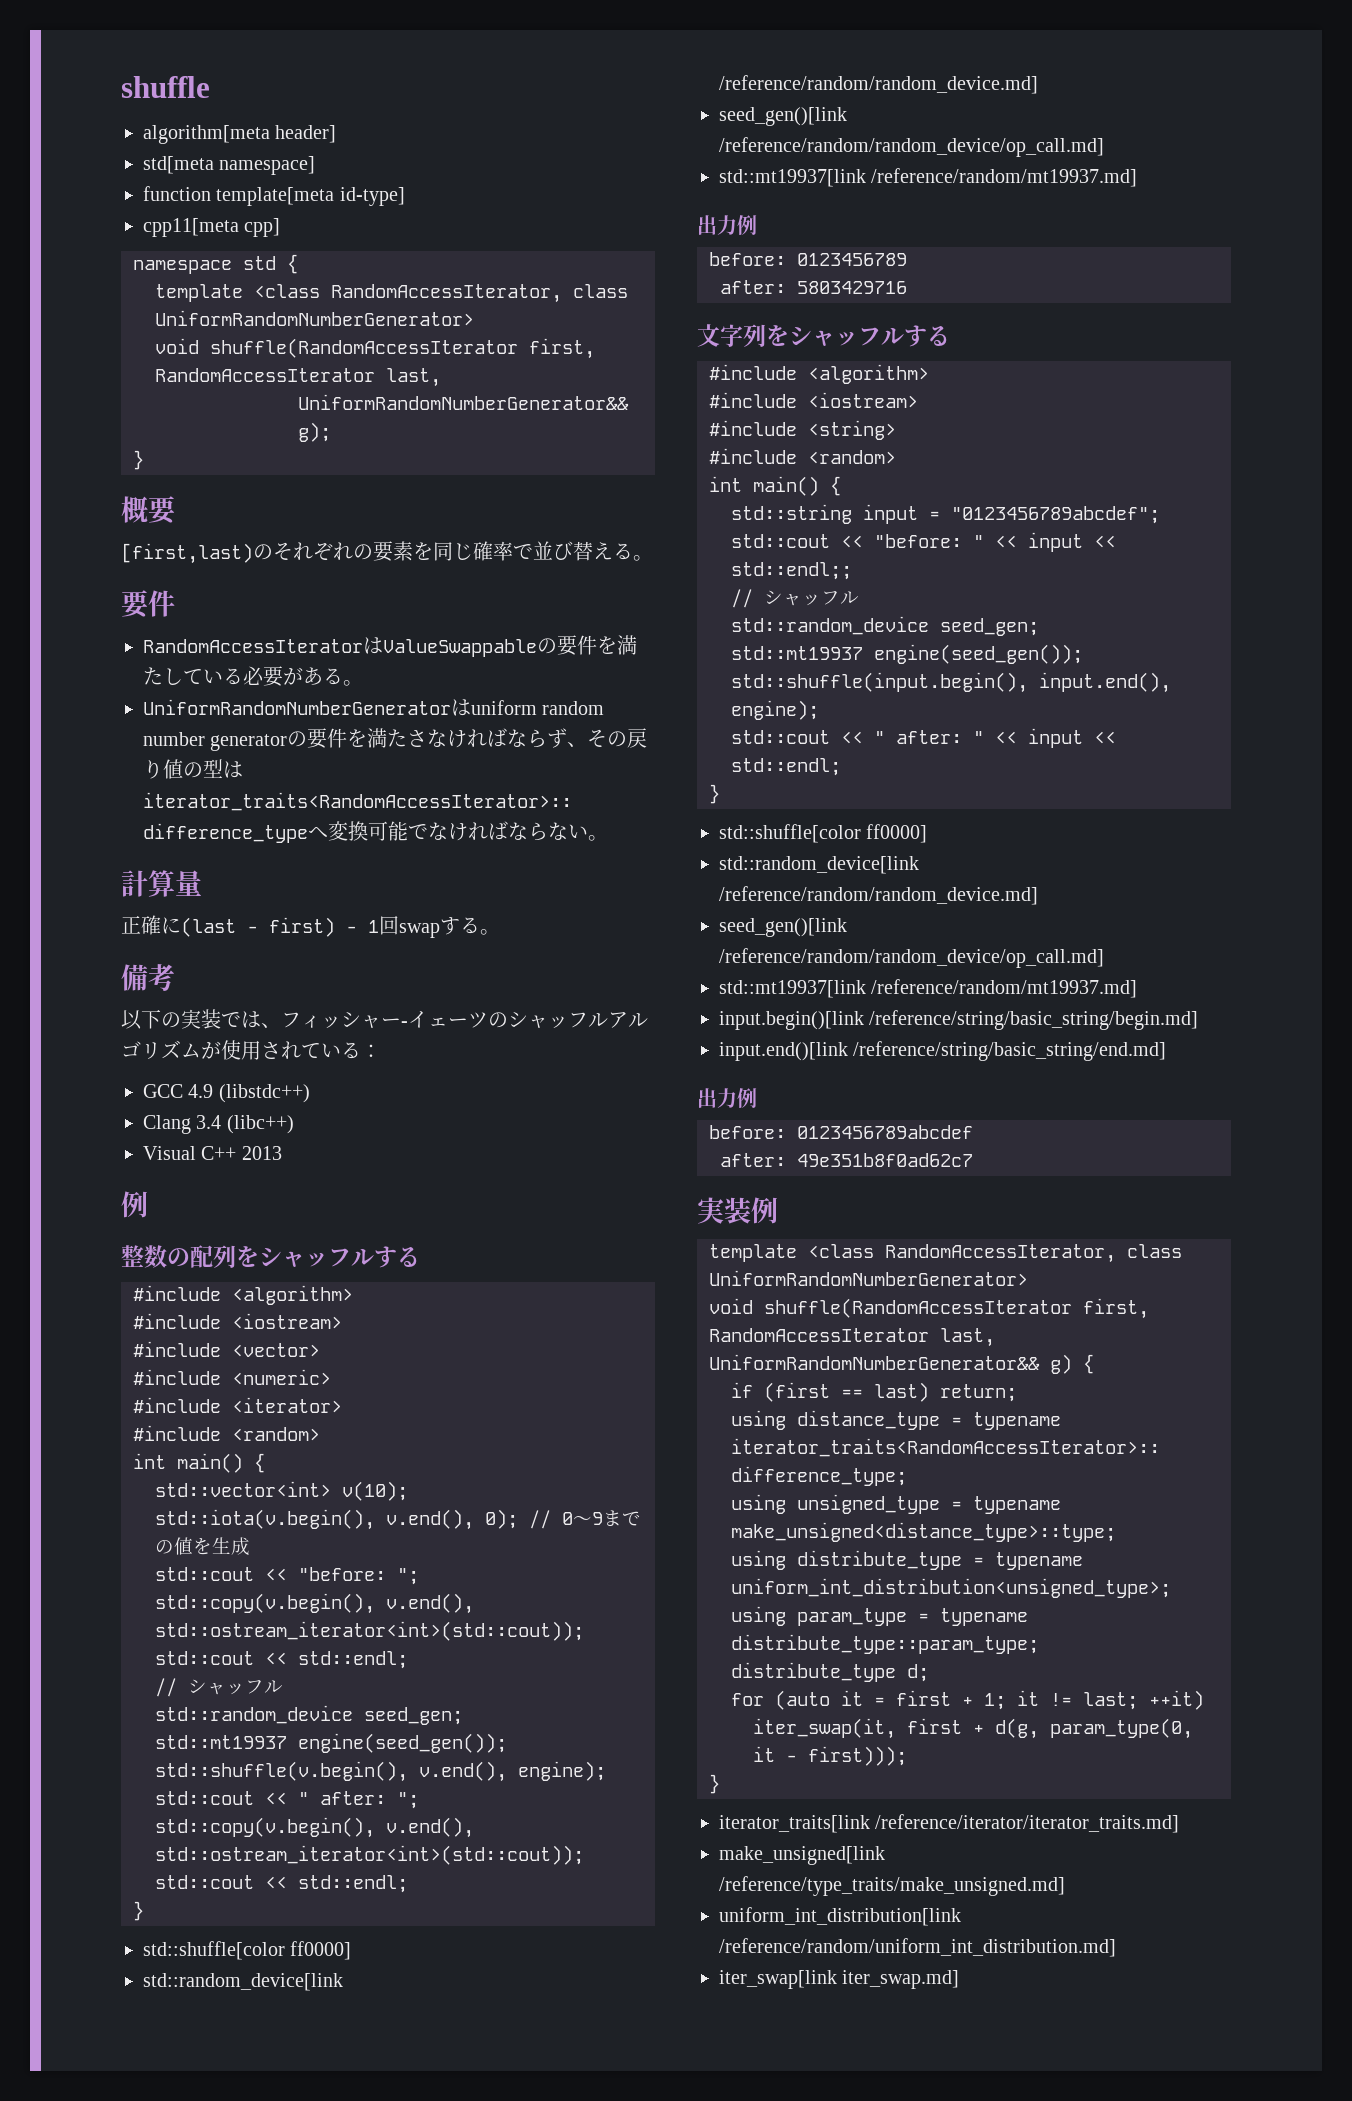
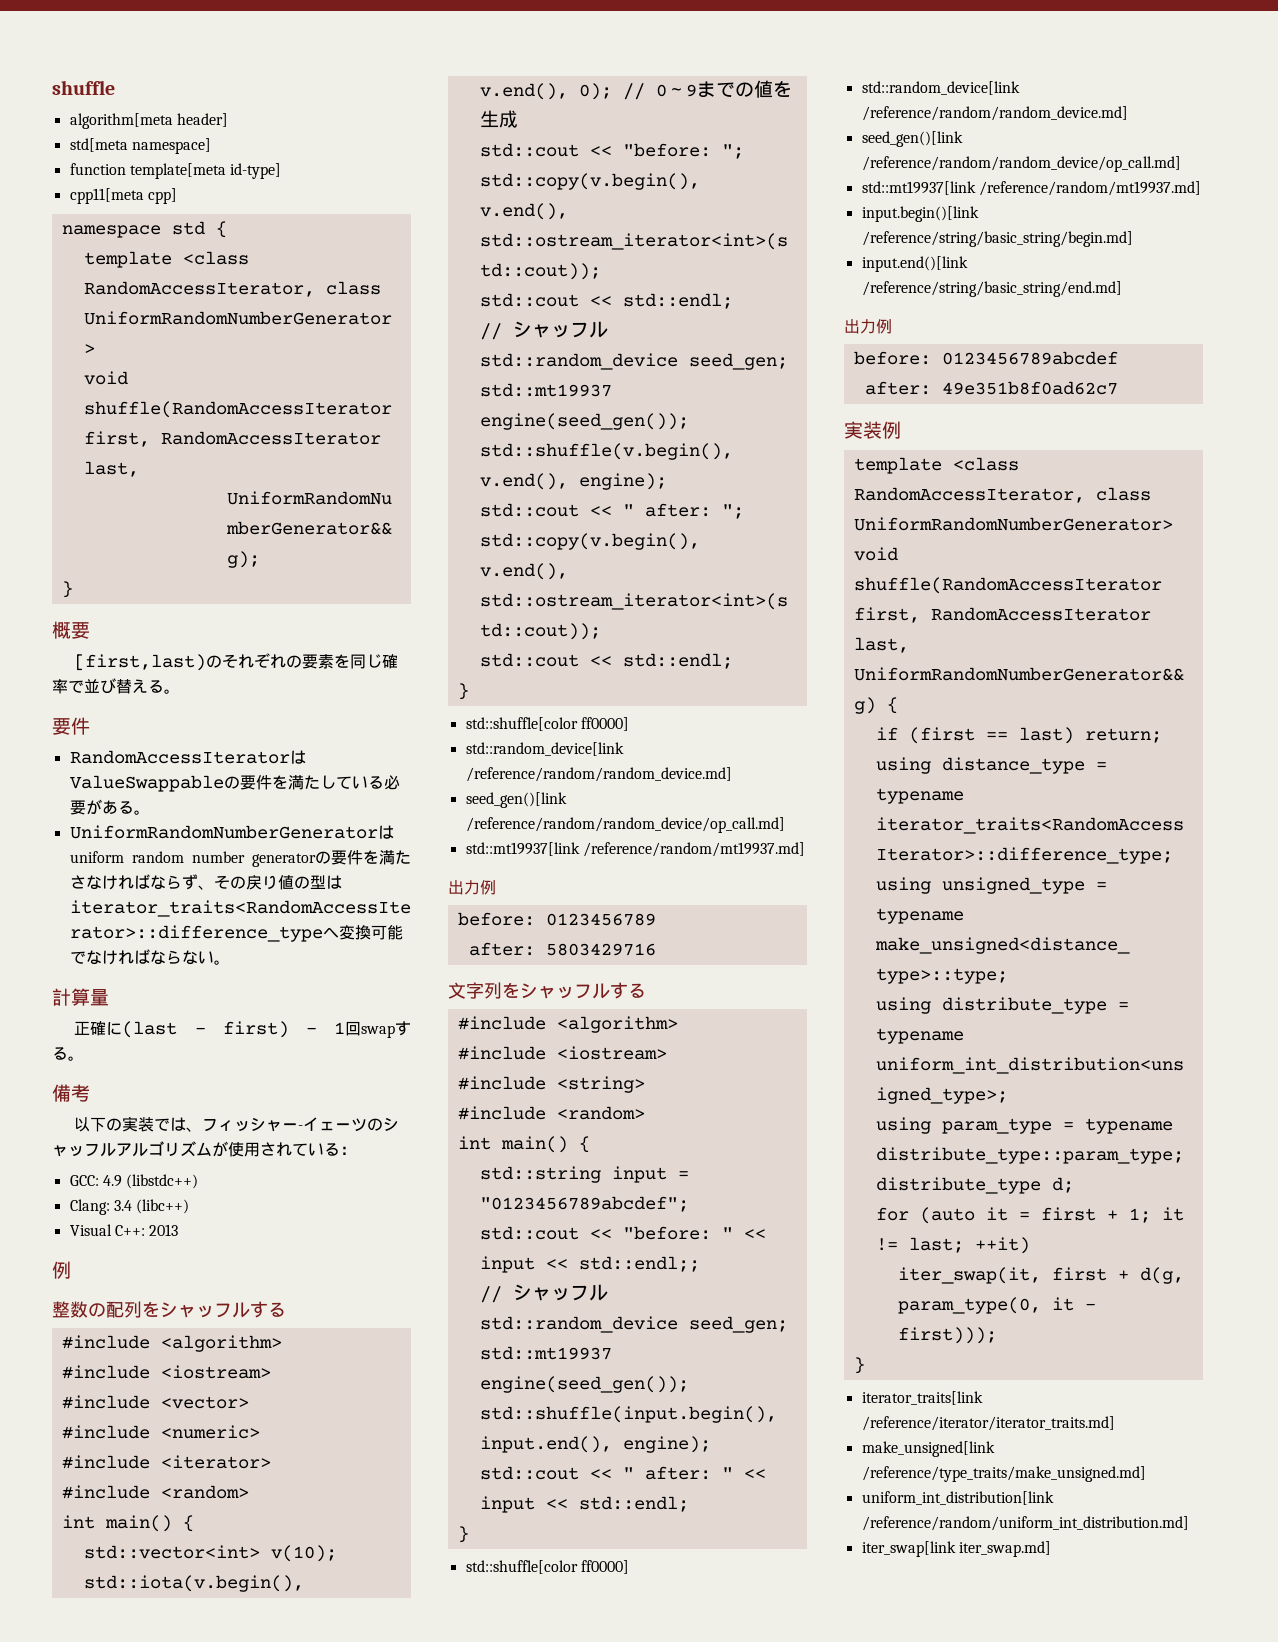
[143,1084,183,1098] GCC -> [69,1175,99,1186] GCC:
[143,1115,191,1134] Clang -> [69,1199,110,1215] Clang:
[201,1146,237,1160] C++ -> [114,1225,145,1236] C++:

